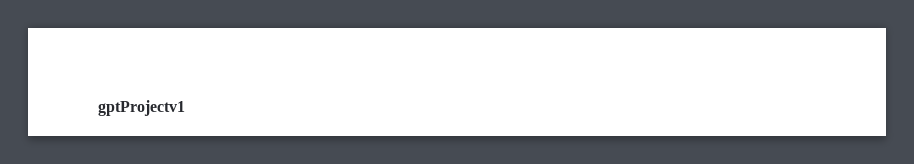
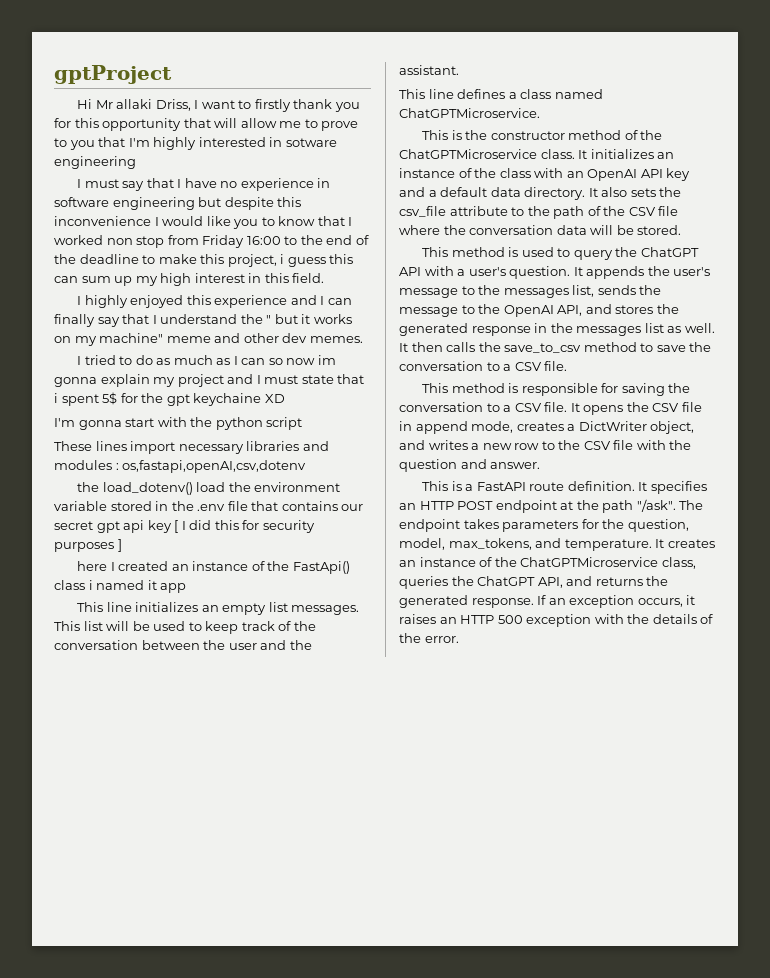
[98,100,185,116] gptProjectv1 -> [54,65,172,84] [77,99,360,112] [54,118,359,131] [54,137,337,150] [54,156,136,169] [77,178,331,191] [54,197,302,210] [54,216,353,229] [54,235,369,248] [54,254,354,267] [54,273,325,286] [77,295,352,308] [54,314,352,327] [54,333,363,346] [77,355,336,365] [54,374,365,387] [54,392,285,406] [54,417,303,430] [54,441,329,454] [54,460,307,473] [77,482,341,495] [54,501,364,511] [54,520,315,533] [54,539,122,552] [77,561,350,574] [54,580,187,593] [77,602,360,615] [54,621,316,634] [54,640,312,650] [399,65,459,75] [399,89,603,99] [399,108,540,118] [422,130,663,140] [399,149,675,159] [399,168,691,181] [399,187,682,200] [399,206,679,219] [399,225,682,235] [422,247,699,260] [399,266,711,279] [399,285,662,298] [399,304,679,317] [399,323,715,336] [399,342,712,353] [399,361,568,371] [422,383,691,396] [399,402,702,415] [399,421,695,434] [399,440,692,450] [399,459,541,472] [422,481,707,494] [399,499,704,513] [399,519,689,532] [399,538,715,551] [399,557,696,569] [399,576,669,589] [399,595,696,608] [399,614,714,627] [399,633,459,643] gptProject // Hi Mr allaki Driss, I want to firstly thank you for this opportunity that will allow me to prove to you that I'm highly interested in sotware engineering // I must say that I have no experience in software engineering but despite this inconvenience I would like you to know that I worked non stop from Friday 16:00 to the end of the deadline to make this project, i guess this can sum up my high interest in this field. // I highly enjoyed this experience and I can finally say that I understand the " but it works on my machine" meme and other dev memes. // I tried to do as much as I can so now im gonna explain my project and I must state that i spent 5$ for the gpt keychaine XD // I'm gonna start with the python script // These lines import necessary libraries and modules : os,fastapi,openAI,csv,dotenv // the load_dotenv() load the environment variable stored in the .env file that contains our secret gpt api key [ I did this for security purposes ] // here I created an instance of the FastApi() class i named it app // This line initializes an empty list messages. This list will be used to keep track of the conversation between the user and the assistant. // This line defines a class named ChatGPTMicroservice. // This is the constructor method of the ChatGPTMicroservice class. It initializes an instance of the class with an OpenAI API key and a default data directory. It also sets the csv_file attribute to the path of the CSV file where the conversation data will be stored. // This method is used to query the ChatGPT API with a user's question. It appends the user's message to the messages list, sends the message to the OpenAI API, and stores the generated response in the messages list as well. It then calls the save_to_csv method to save the conversation to a CSV file. // This method is responsible for saving the conversation to a CSV file. It opens the CSV file in append mode, creates a DictWriter object, and writes a new row to the CSV file with the question and answer. // This is a FastAPI route definition. It specifies an HTTP POST endpoint at the path "/ask". The endpoint takes parameters for the question, model, max_tokens, and temperature. It creates an instance of the ChatGPTMicroservice class, queries the ChatGPT API, and returns the generated response. If an exception occurs, it raises an HTTP 500 exception with the details of the error.

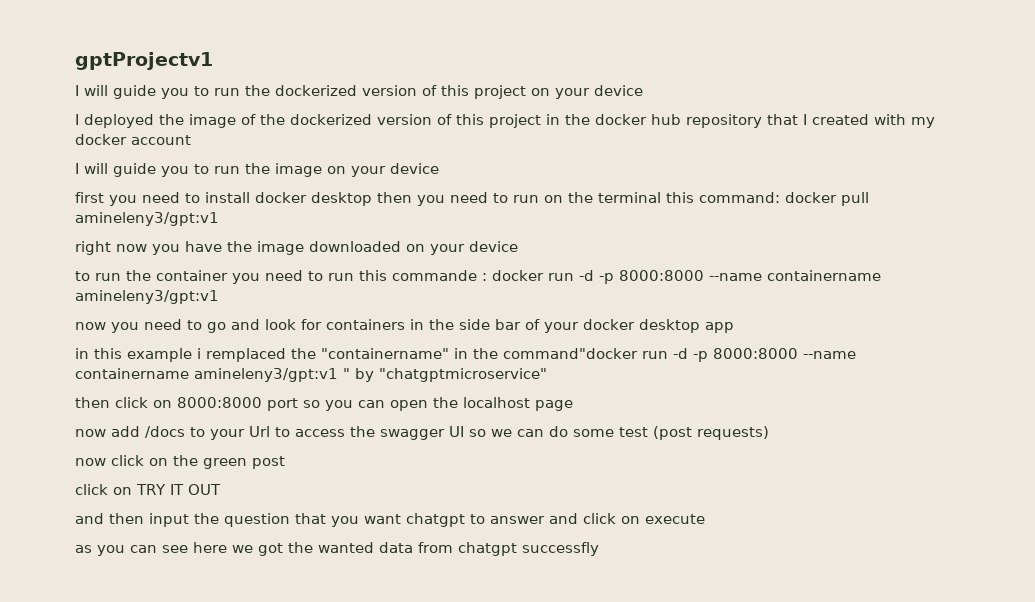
[54,65,172,84] [77,99,360,112] [54,118,359,131] [54,137,337,150] [54,156,136,169] [77,178,331,191] [54,197,302,210] [54,216,353,229] [54,235,369,248] [54,254,354,267] [54,273,325,286] [77,295,352,308] [54,314,352,327] [54,333,363,346] [77,355,336,365] [54,374,365,387] [54,392,285,406] [54,417,303,430] [54,441,329,454] [54,460,307,473] [77,482,341,495] [54,501,364,511] [54,520,315,533] [54,539,122,552] [77,561,350,574] [54,580,187,593] [77,602,360,615] [54,621,316,634] [54,640,312,650] [399,65,459,75] [399,89,603,99] [399,108,540,118] [422,130,663,140] [399,149,675,159] [399,168,691,181] [399,187,682,200] [399,206,679,219] [399,225,682,235] [422,247,699,260] [399,266,711,279] [399,285,662,298] [399,304,679,317] [399,323,715,336] [399,342,712,353] [399,361,568,371] [422,383,691,396] [399,402,702,415] [399,421,695,434] [399,440,692,450] [399,459,541,472] [422,481,707,494] [399,499,704,513] [399,519,689,532] [399,538,715,551] [399,557,696,569] [399,576,669,589] [399,595,696,608] [399,614,714,627] [399,633,459,643] gptProject // Hi Mr allaki Driss, I want to firstly thank you for this opportunity that will allow me to prove to you that I'm highly interested in sotware engineering // I must say that I have no experience in software engineering but despite this inconvenience I would like you to know that I worked non stop from Friday 16:00 to the end of the deadline to make this project, i guess this can sum up my high interest in this field. // I highly enjoyed this experience and I can finally say that I understand the " but it works on my machine" meme and other dev memes. // I tried to do as much as I can so now im gonna explain my project and I must state that i spent 5$ for the gpt keychaine XD // I'm gonna start with the python script // These lines import necessary libraries and modules : os,fastapi,openAI,csv,dotenv // the load_dotenv() load the environment variable stored in the .env file that contains our secret gpt api key [ I did this for security purposes ] // here I created an instance of the FastApi() class i named it app // This line initializes an empty list messages. This list will be used to keep track of the conversation between the user and the assistant. // This line defines a class named ChatGPTMicroservice. // This is the constructor method of the ChatGPTMicroservice class. It initializes an instance of the class with an OpenAI API key and a default data directory. It also sets the csv_file attribute to the path of the CSV file where the conversation data will be stored. // This method is used to query the ChatGPT API with a user's question. It appends the user's message to the messages list, sends the message to the OpenAI API, and stores the generated response in the messages list as well. It then calls the save_to_csv method to save the conversation to a CSV file. // This method is responsible for saving the conversation to a CSV file. It opens the CSV file in append mode, creates a DictWriter object, and writes a new row to the CSV file with the question and answer. // This is a FastAPI route definition. It specifies an HTTP POST endpoint at the path "/ask". The endpoint takes parameters for the question, model, max_tokens, and temperature. It creates an instance of the ChatGPTMicroservice class, queries the ChatGPT API, and returns the generated response. If an exception occurs, it raises an HTTP 500 exception with the details of the error. -> [75,52,213,70] [75,85,643,99] [75,114,935,128] [75,134,191,145] [75,163,439,177] [75,192,869,206] [75,212,219,226] [75,241,518,255] [75,270,881,284] [75,290,219,304] [75,319,734,333] [75,348,856,362] [75,368,547,382] [75,397,573,411] [75,426,769,440] [75,455,285,469] [75,484,221,495] [75,513,705,527] [75,542,599,556] gptProjectv1 // I will guide you to run the dockerized version of this project on your device // I deployed the image of the dockerized version of this project in the docker hub repository that I created with my docker account // I will guide you to run the image on your device // first you need to install docker desktop then you need to run on the terminal this command: docker pull amineleny3/gpt:v1 // right now you have the image downloaded on your device // to run the container you need to run this commande : docker run -d -p 8000:8000 --name containername amineleny3/gpt:v1 // now you need to go and look for containers in the side bar of your docker desktop app // in this example i remplaced the "containername" in the command"docker run -d -p 8000:8000 --name containername amineleny3/gpt:v1 " by "chatgptmicroservice" // then click on 8000:8000 port so you can open the localhost page // now add /docs to your Url to access the swagger UI so we can do some test (post requests) // now click on the green post // click on TRY IT OUT // and then input the question that you want chatgpt to answer and click on execute // as you can see here we got the wanted data from chatgpt successfly

